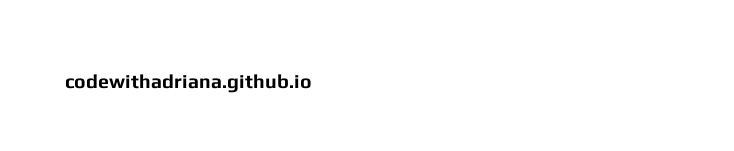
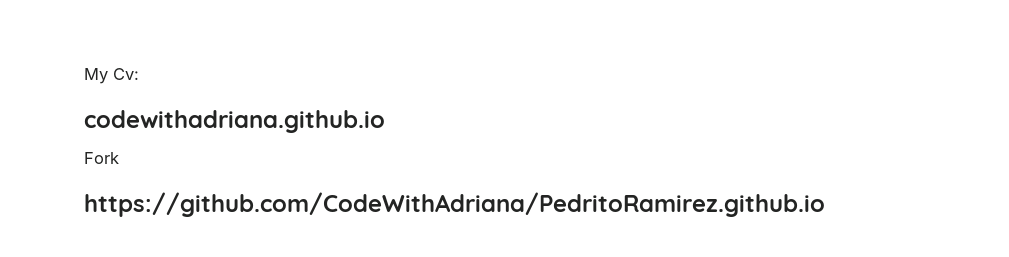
(65, 83) none -> [84,68,139,84] My Cv: //
(312, 83) none -> [84,152,119,164] [84,192,825,217] // Fork // https://github.com/CodeWithAdriana/PedritoRamirez.github.io

